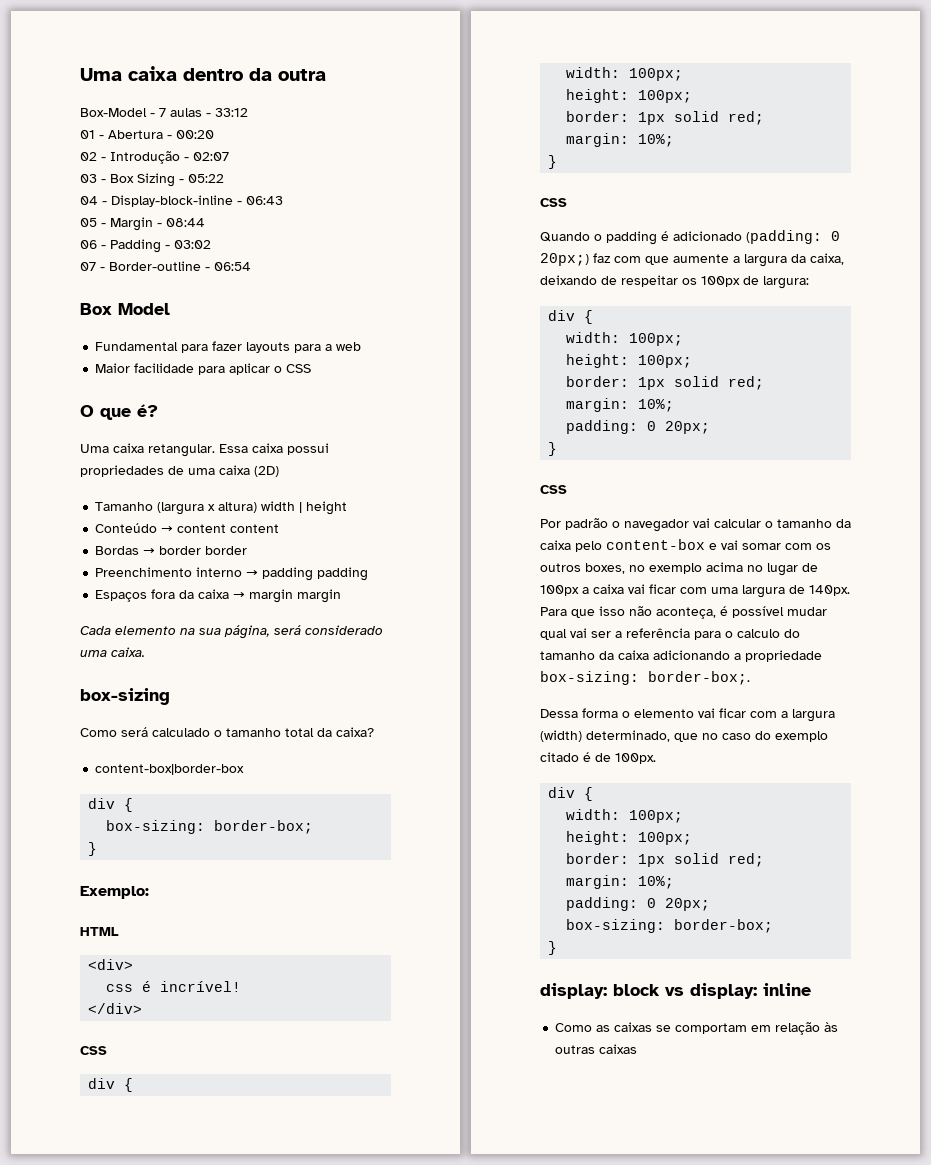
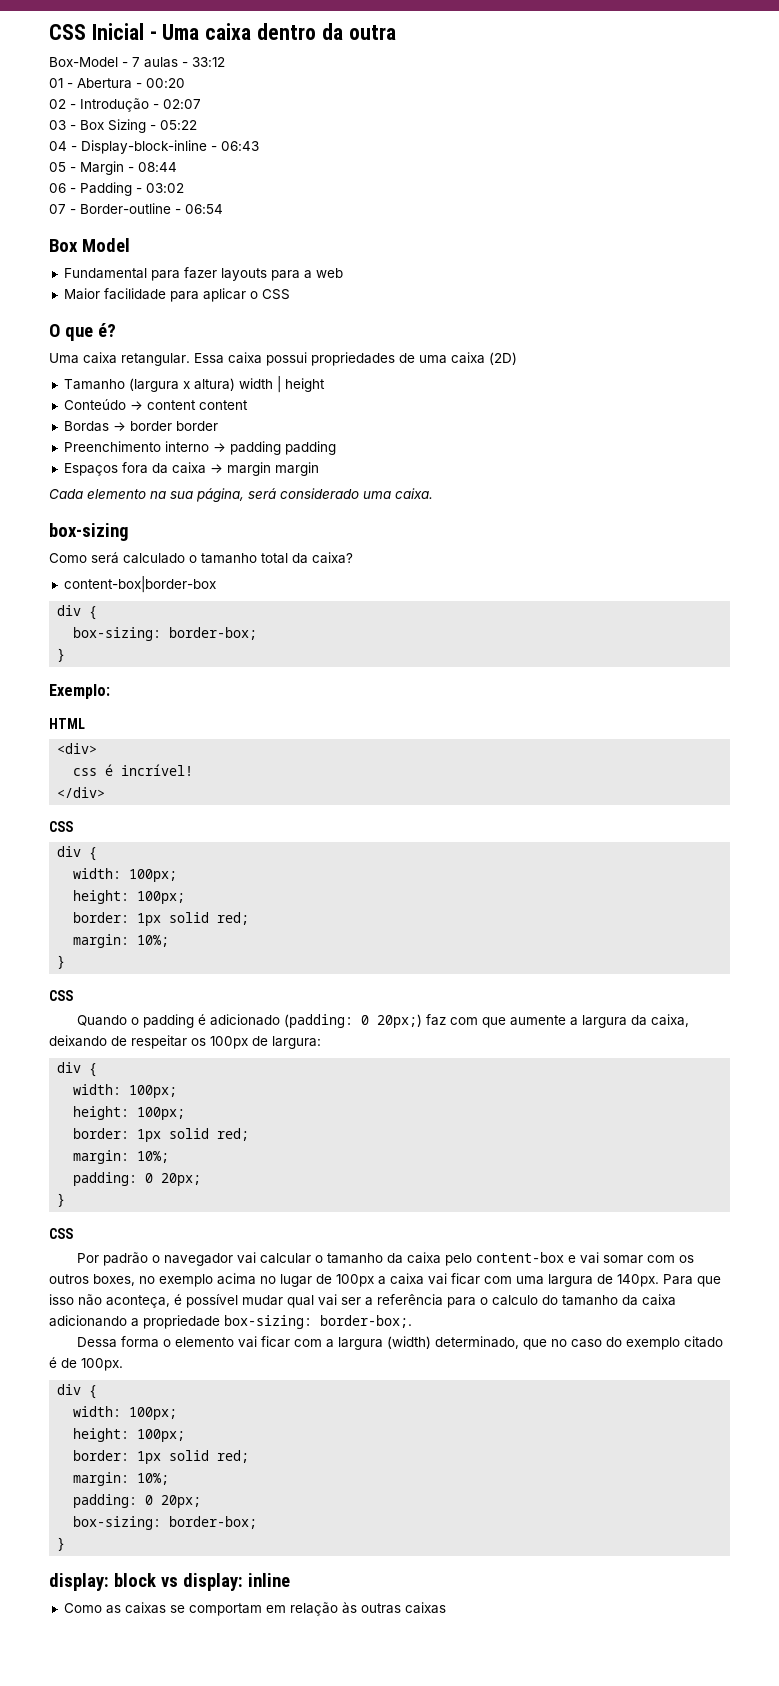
(80, 74) none -> [49,23,157,40] CSS Inicial -

